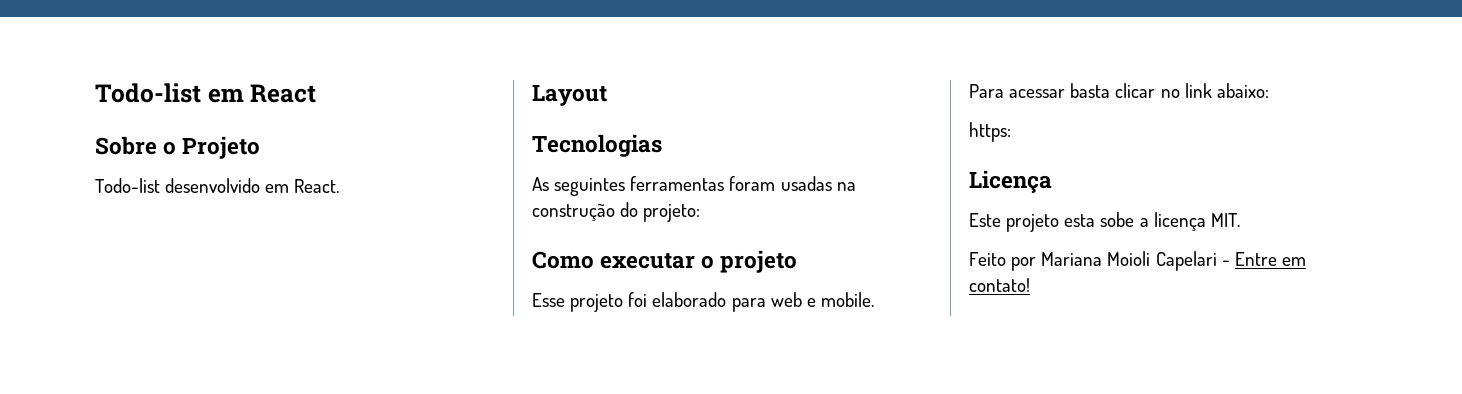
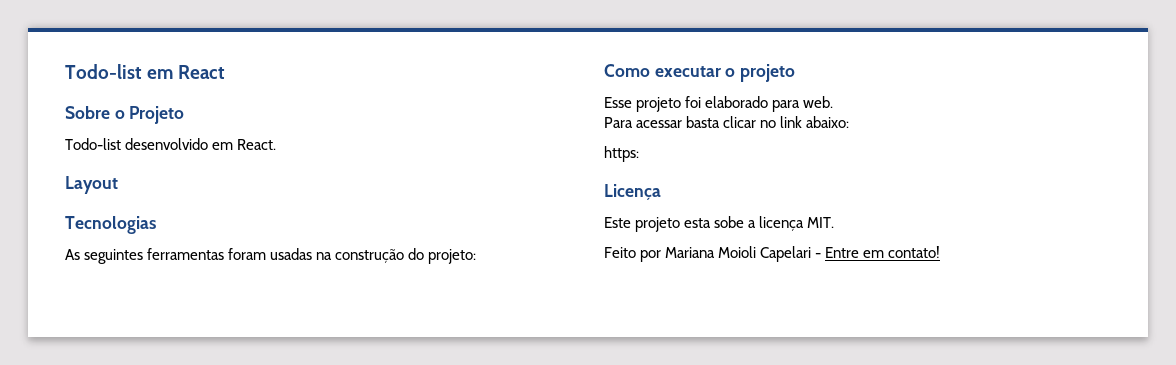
[770,292,874,307] web e mobile. -> [803,96,834,108] web.

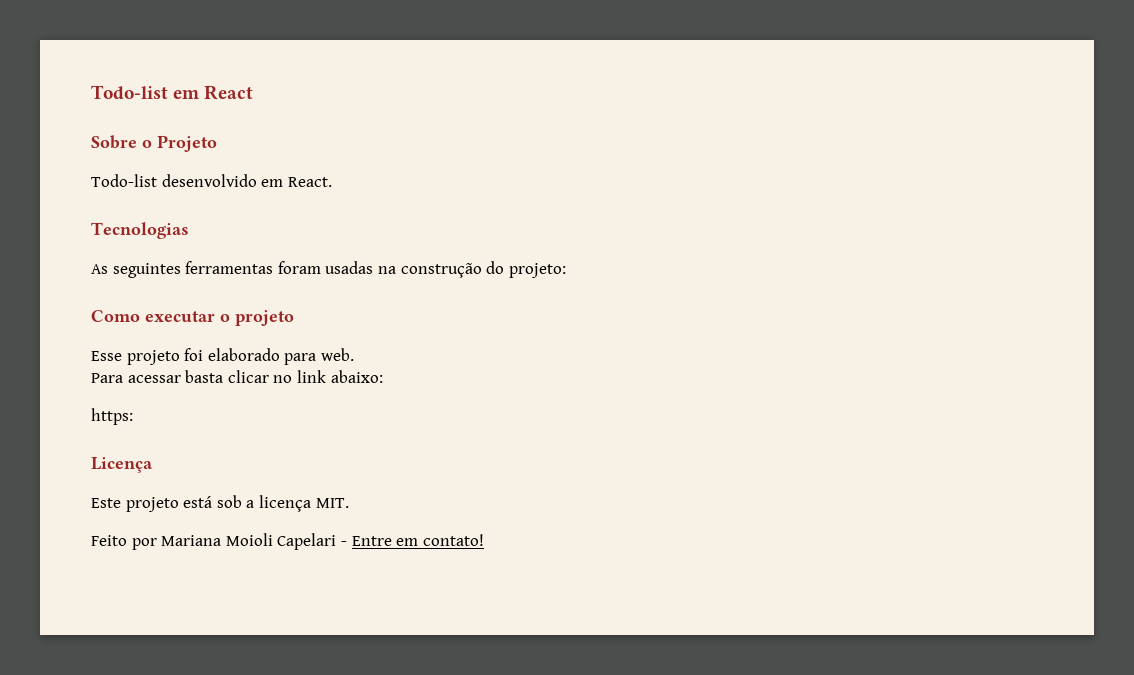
[65,176,118,194] // Layout -> (332, 182) none
[684,216,745,228] esta sobe -> [183,495,242,508] está sob

